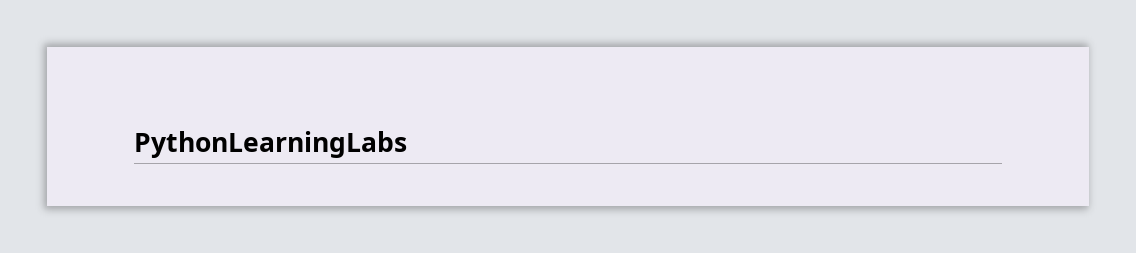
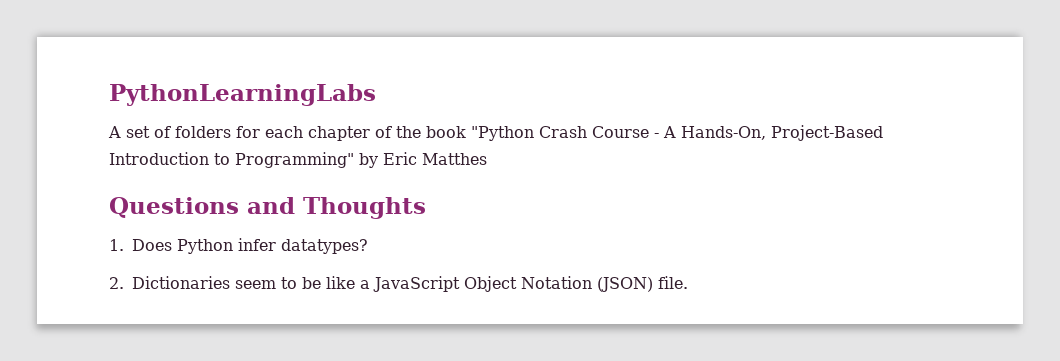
(407, 144) none -> [108,125,883,141] [109,152,487,168] [109,197,426,219] [109,238,368,254] [109,276,688,292] // A set of folders for each chapter of the book "Python Crash Course - A Hands-On, Project-Based Introduction to Programming" by Eric Matthes // Questions and Thoughts // 1. Does Python infer datatypes? // 2. Dictionaries seem to be like a JavaScript Object Notation (JSON) file.

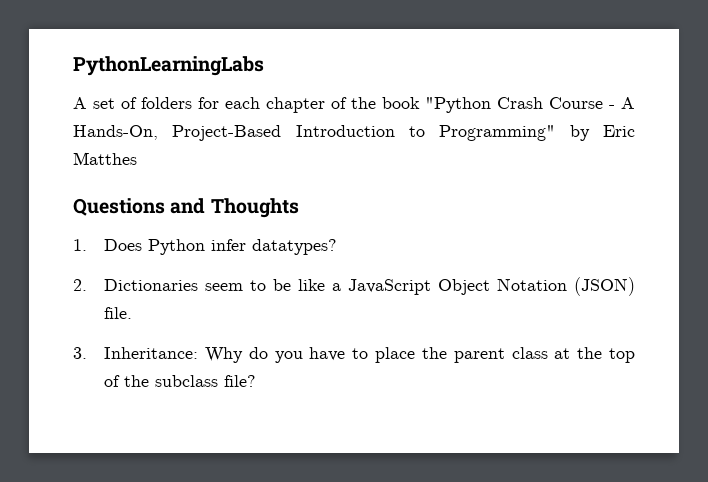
(688, 282) none -> [73,347,635,363] [104,375,257,387] // 3. Inheritance: Why do you have to place the parent class at the top of the subclass file?

